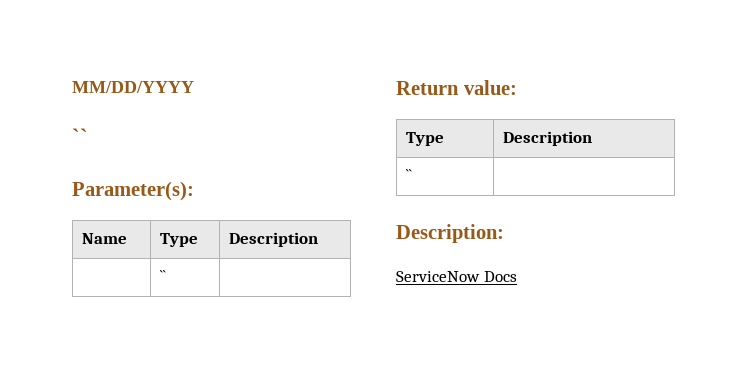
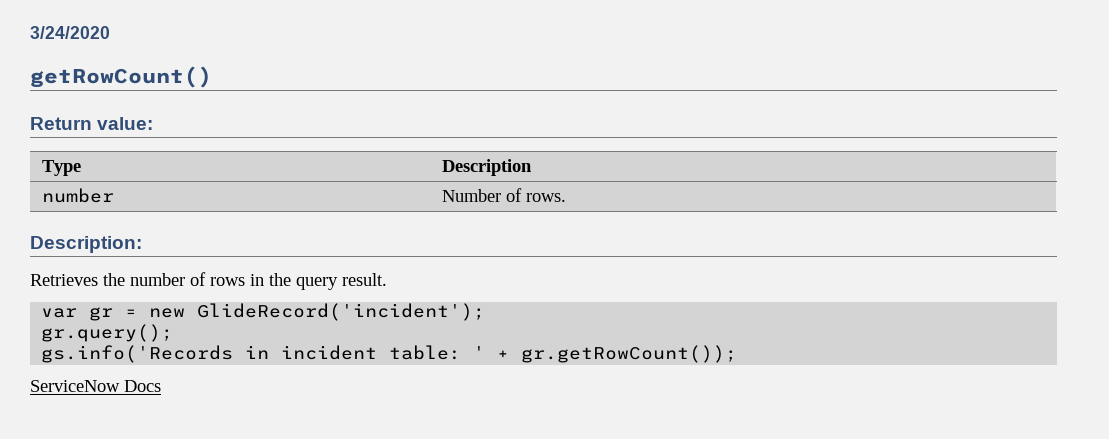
[72,81,194,93] [72,128,88,145] [72,181,194,201] [82,233,128,244] [160,233,199,247] [229,232,319,247] [160,270,167,282] [396,80,517,95] [406,132,445,146] [503,131,593,146] [406,169,413,181] [396,224,504,243] MM/DD/YYYY // `` // Parameter(s): // Name | Type | Description // | `` | // Return value: // Type | Description // `` | // Description: -> [30,26,110,39] [30,66,212,88] [30,117,154,130] [42,160,82,176] [442,159,533,176] [42,188,115,203] [442,188,567,202] [30,236,142,253] [30,272,387,290] [41,303,486,321] [41,324,174,342] [41,345,738,363] 3/24/2020 // getRowCount() // Return value: // Type | Description // number | Number of rows. // Description: // Retrieves the number of rows in the query result. // var gr = new GlideRecord('incident'); // gr.query(); // gs.info('Records in incident table: ' + gr.getRowCount());

